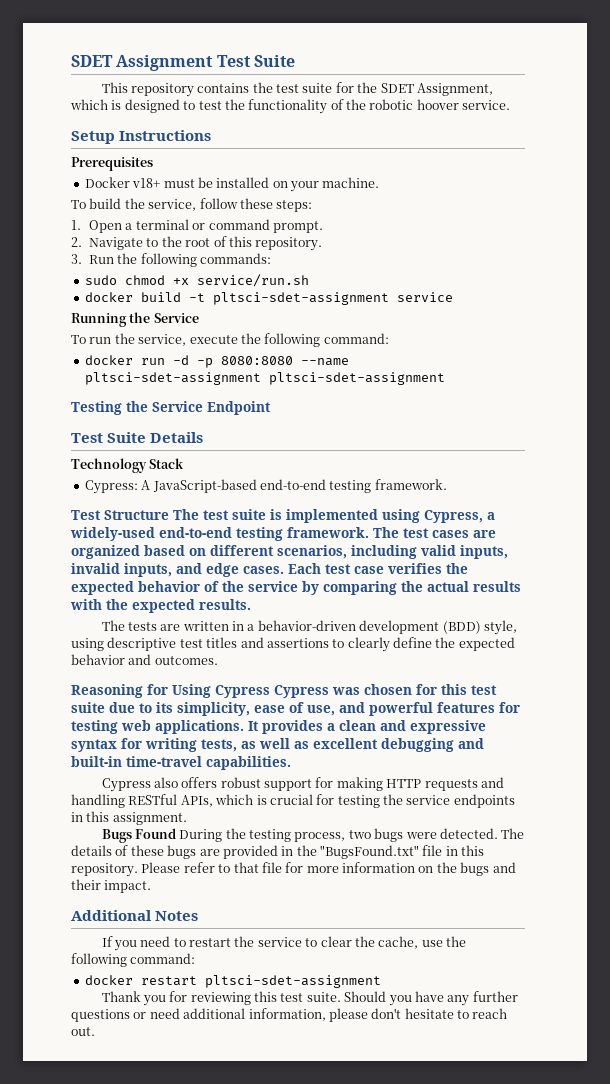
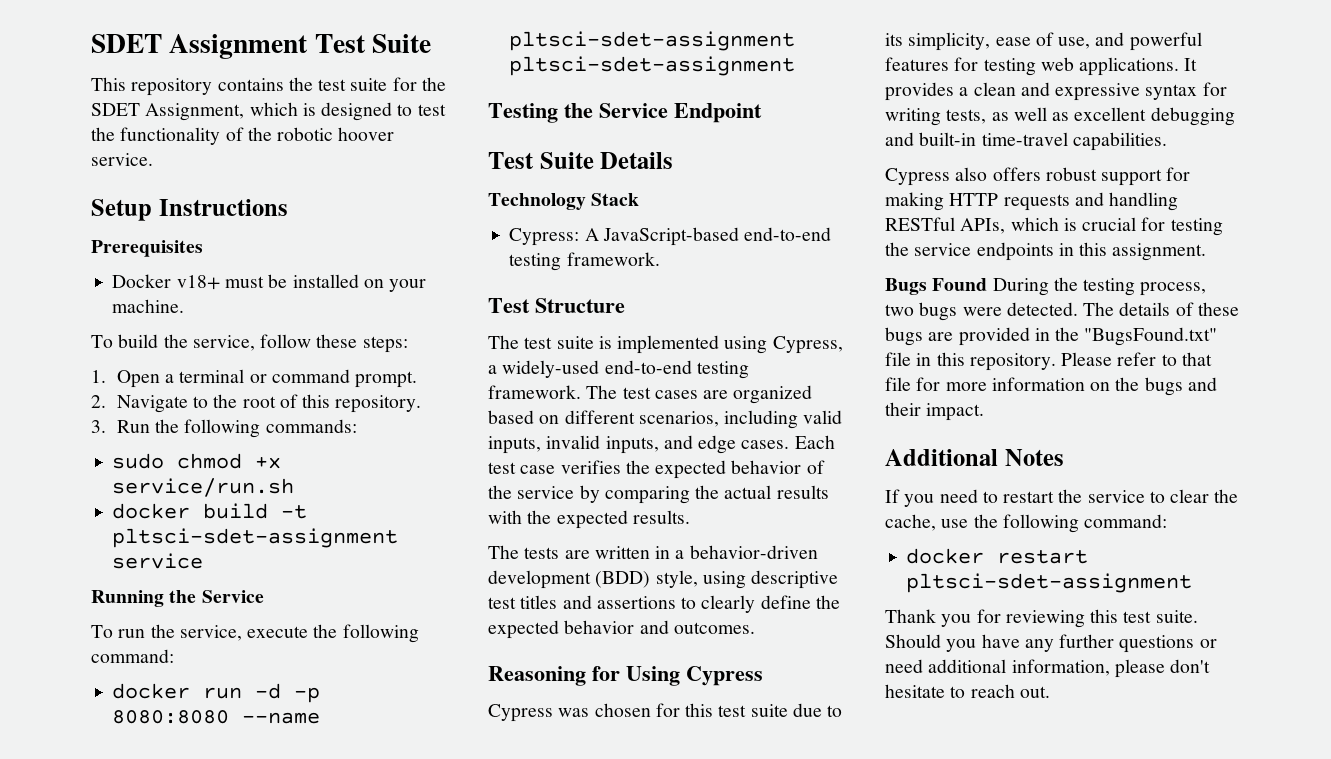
(169, 515) none -> (625, 305) //
(270, 691) none -> (763, 676) //

